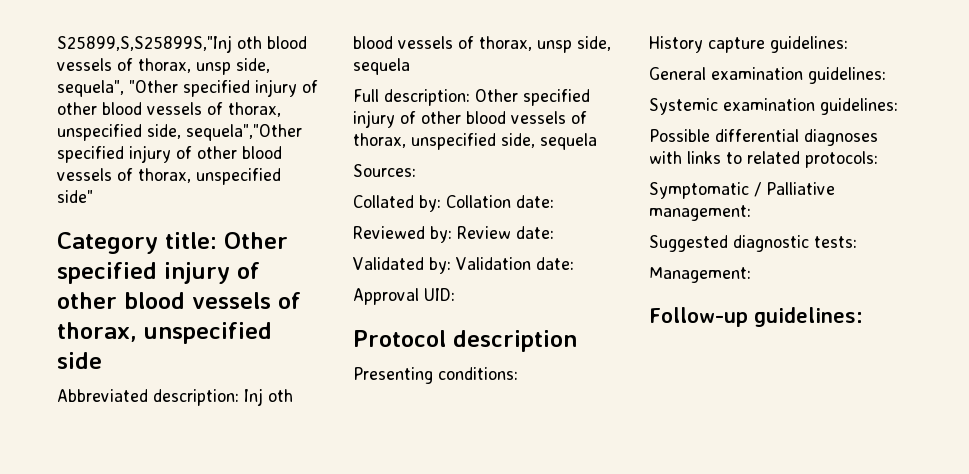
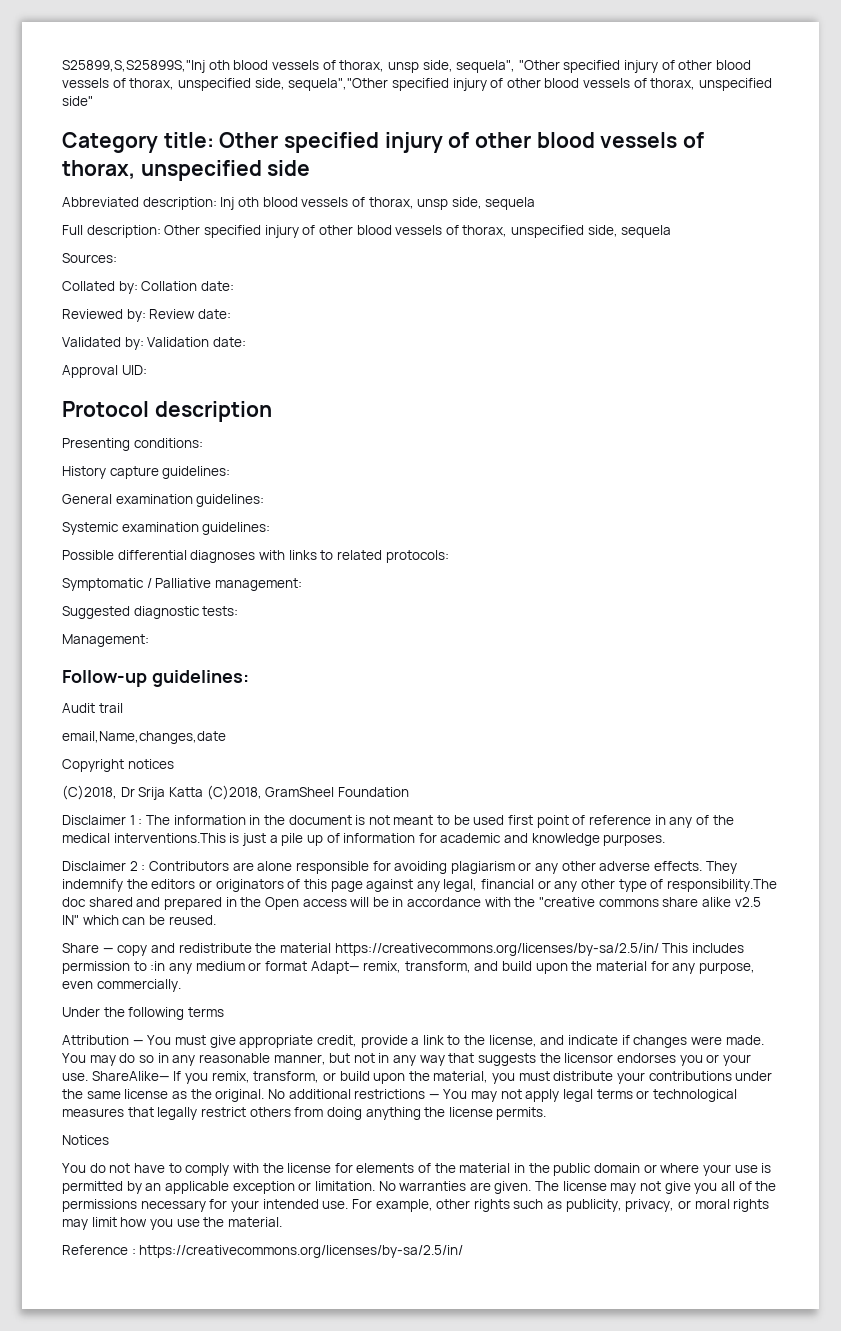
(863, 317) none -> [62,703,123,713] [62,731,226,744] [62,759,174,772] [62,785,409,800] [62,815,734,828] [62,833,666,846] [62,861,737,874] [62,879,777,892] [62,897,761,910] [62,915,216,925] [62,943,744,956] [62,961,755,974] [62,979,181,992] [62,1007,224,1020] [62,1035,764,1048] [62,1053,751,1066] [62,1071,773,1084] [62,1089,737,1102] [62,1107,547,1120] [62,1135,109,1145] [62,1163,772,1176] [62,1181,777,1194] [62,1199,770,1212] [62,1217,282,1230] [62,1245,464,1258] // Audit trail // email,Name,changes,date // Copyright notices // (C)2018, Dr Srija Katta (C)2018, GramSheel Foundation // Disclaimer 1 : The information in the document is not meant to be used first point of reference in any of the medical interventions.This is just a pile up of information for academic and knowledge purposes. // Disclaimer 2 : Contributors are alone responsible for avoiding plagiarism or any other adverse effects. They indemnify the editors or originators of this page against any legal, financial or any other type of responsibility.The doc shared and prepared in the Open access will be in accordance with the "creative commons share alike v2.5 IN" which can be reused. // Share — copy and redistribute the material https://creativecommons.org/licenses/by-sa/2.5/in/ This includes permission to :in any medium or format Adapt— remix, transform, and build upon the material for any purpose, even commercially. // Under the following terms // Attribution — You must give appropriate credit, provide a link to the license, and indicate if changes were made. You may do so in any reasonable manner, but not in any way that suggests the licensor endorses you or your use. ShareAlike— If you remix, transform, or build upon the material, you must distribute your contributions under the same license as the original. No additional restrictions — You may not apply legal terms or technological measures that legally restrict others from doing anything the license permits. // Notices // You do not have to comply with the license for elements of the material in the public domain or where your use is permitted by an applicable exception or limitation. No warranties are given. The license may not give you all of the permissions necessary for your intended use. For example, other rights such as publicity, privacy, or moral rights may limit how you use the material. // Reference : https://creativecommons.org/licenses/by-sa/2.5/in/

